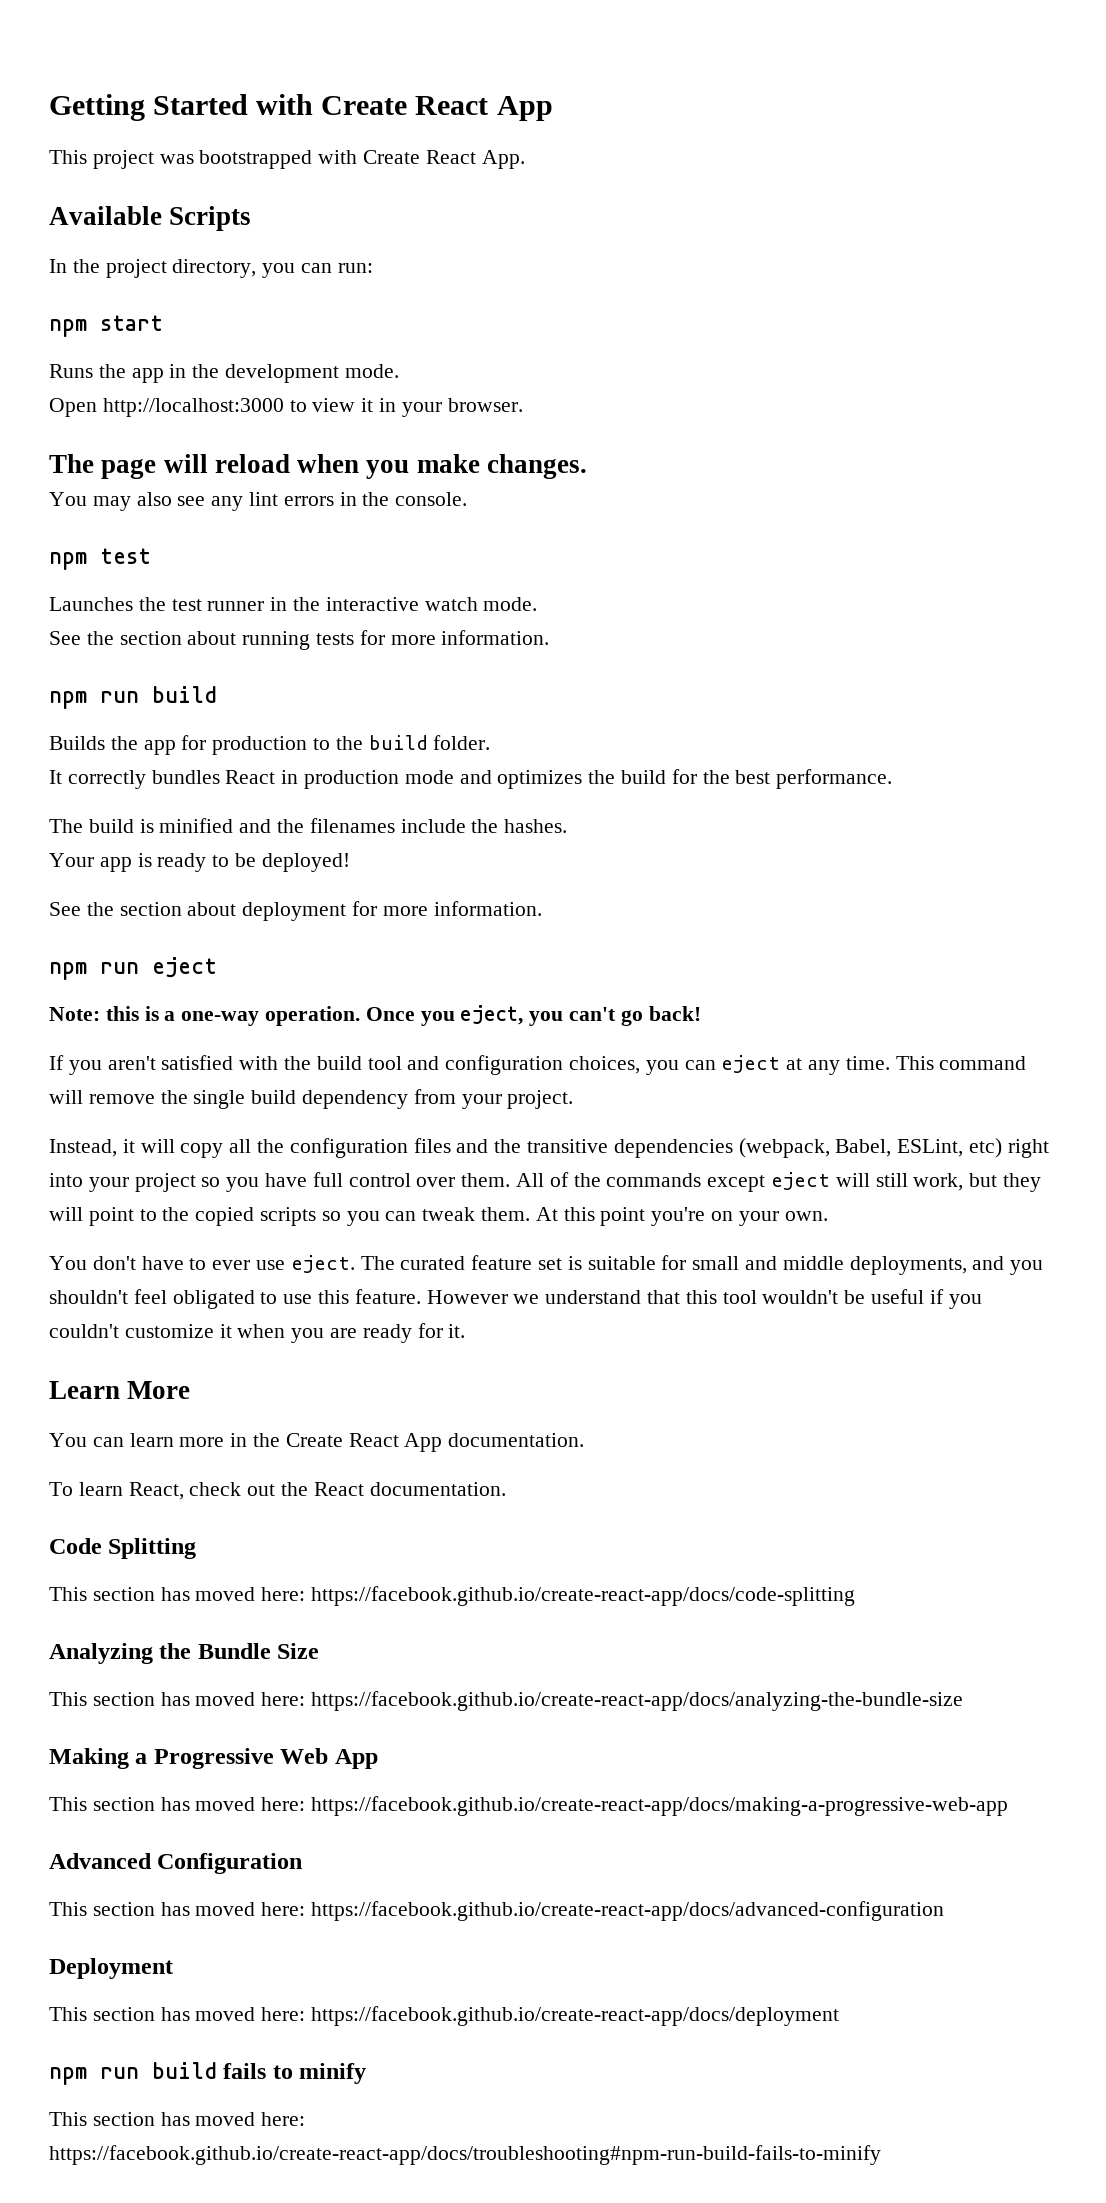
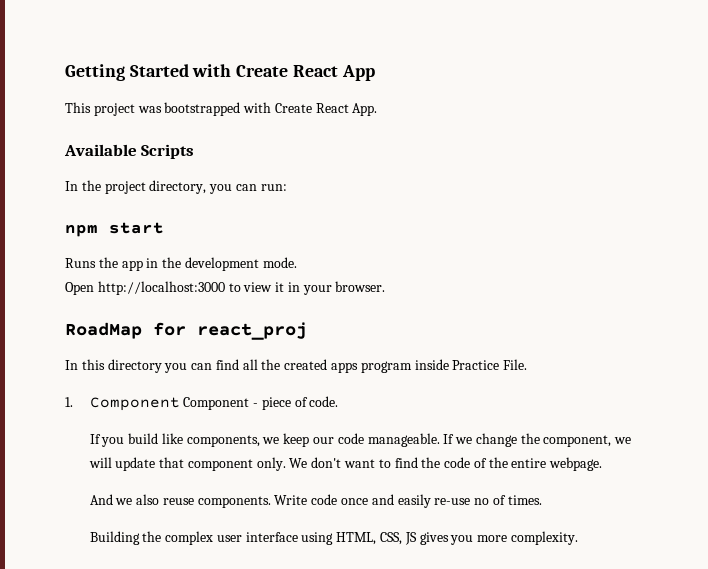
[49,454,588,479] [49,492,468,511] [49,548,151,570] [49,597,538,611] [49,630,550,650] [49,686,217,709] [49,735,491,755] [49,769,893,789] [49,818,568,833] [49,853,350,872] [49,901,542,921] [49,957,217,980] [49,1005,701,1026] [49,1055,1027,1075] [49,1089,574,1109] [49,1138,1049,1158] [49,1172,1042,1192] [49,1207,828,1226] [49,1255,1044,1275] [49,1289,982,1309] [49,1323,466,1343] [49,1381,191,1399] [49,1433,585,1452] [49,1482,506,1500] [49,1538,197,1559] [49,1586,856,1606] [49,1643,320,1664] [49,1691,964,1711] [49,1748,378,1769] [49,1796,1009,1816] [49,1853,303,1874] [49,1901,945,1921] [49,1958,173,1979] [49,2006,840,2026] [49,2062,367,2085] [49,2112,306,2126] [49,2145,881,2165] The page will reload when you make changes. // You may also see any lint errors in the console. // npm test // Launches the test runner in the interactive watch mode. // See the section about running tests for more information. // npm run build // Builds the app for production to the build folder. // It correctly bundles React in production mode and optimizes the build for the best performance. // The build is minified and the filenames include the hashes. // Your app is ready to be deployed! // See the section about deployment for more information. // npm run eject // Note: this is a one-way operation. Once you eject, you can't go back! // If you aren't satisfied with the build tool and configuration choices, you can eject at any time. This command will remove the single build dependency from your project. // Instead, it will copy all the configuration files and the transitive dependencies (webpack, Babel, ESLint, etc) right into your project so you have full control over them. All of the commands except eject will still work, but they will point to the copied scripts so you can tweak them. At this point you're on your own. // You don't have to ever use eject. The curated feature set is suitable for small and middle deployments, and you shouldn't feel obligated to use this feature. However we understand that this tool wouldn't be useful if you couldn't customize it when you are ready for it. // Learn More // You can learn more in the Create React App documentation. // To learn React, check out the React documentation. // Code Splitting // This section has moved here: https://facebook.github.io/create-react-app/docs/code-splitting // Analyzing the Bundle Size // This section has moved here: https://facebook.github.io/create-react-app/docs/analyzing-the-bundle-size // Making a Progressive Web App // This section has moved here: https://facebook.github.io/create-react-app/docs/making-a-progressive-web-app // Advanced Configuration // This section has moved here: https://facebook.github.io/create-react-app/docs/advanced-configuration // Deployment // This section has moved here: https://facebook.github.io/create-react-app/docs/deployment // npm run build fails to minify // This section has moved here: https://facebook.github.io/create-react-app/docs/troubleshooting#npm-run-build-fails-to-minify -> [65,322,307,340] [65,359,528,373] [65,396,339,411] [89,433,632,447] [88,457,603,471] [89,494,542,508] [89,531,578,545] RoadMap for react_proj // In this directory you can find all the created apps program inside Practice File. // 1. Component Component - piece of code. // If you build like components, we keep our code manageable. If we change the component, we will update that component only. We don't want to find the code of the entire webpage. // And we also reuse components. Write code once and easily re-use no of times. // Building the complex user interface using HTML, CSS, JS gives you more complexity.

